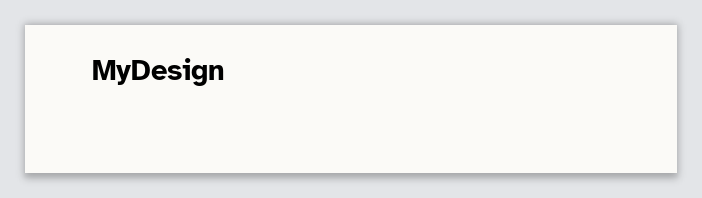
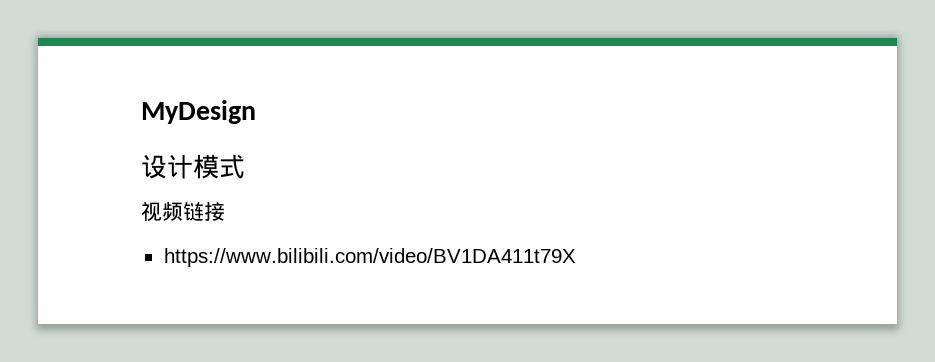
(225, 72) none -> [141,154,245,179] [141,201,225,222] [163,248,576,267] // 设计模式 // 视频链接 // https://www.bilibili.com/video/BV1DA411t79X

